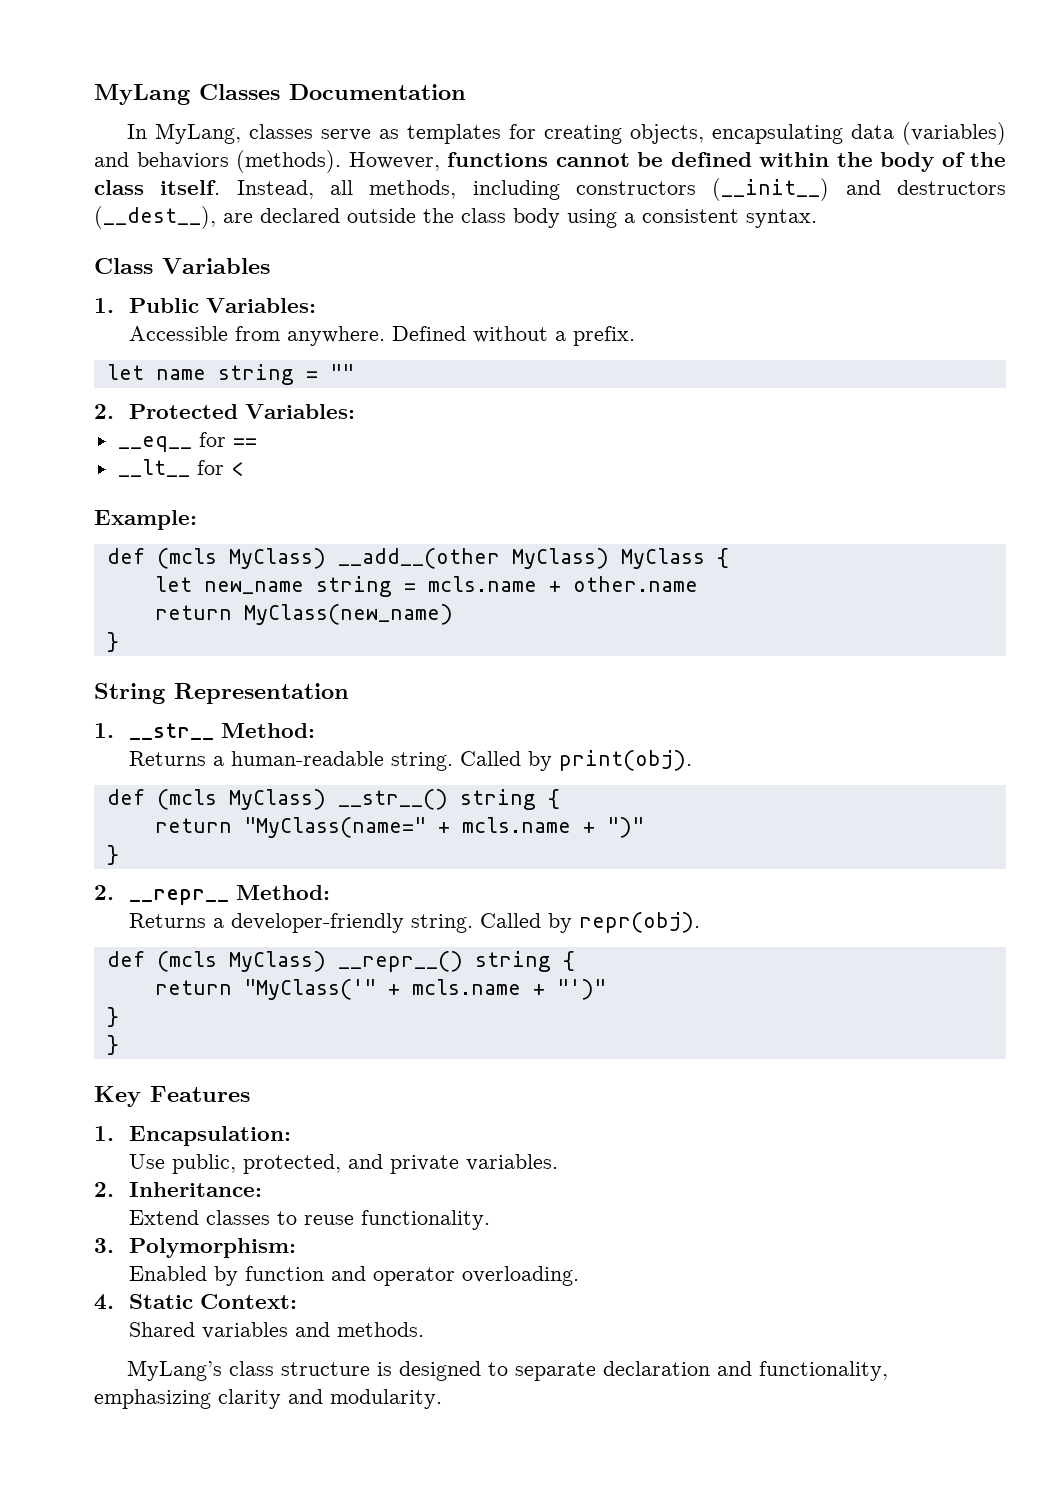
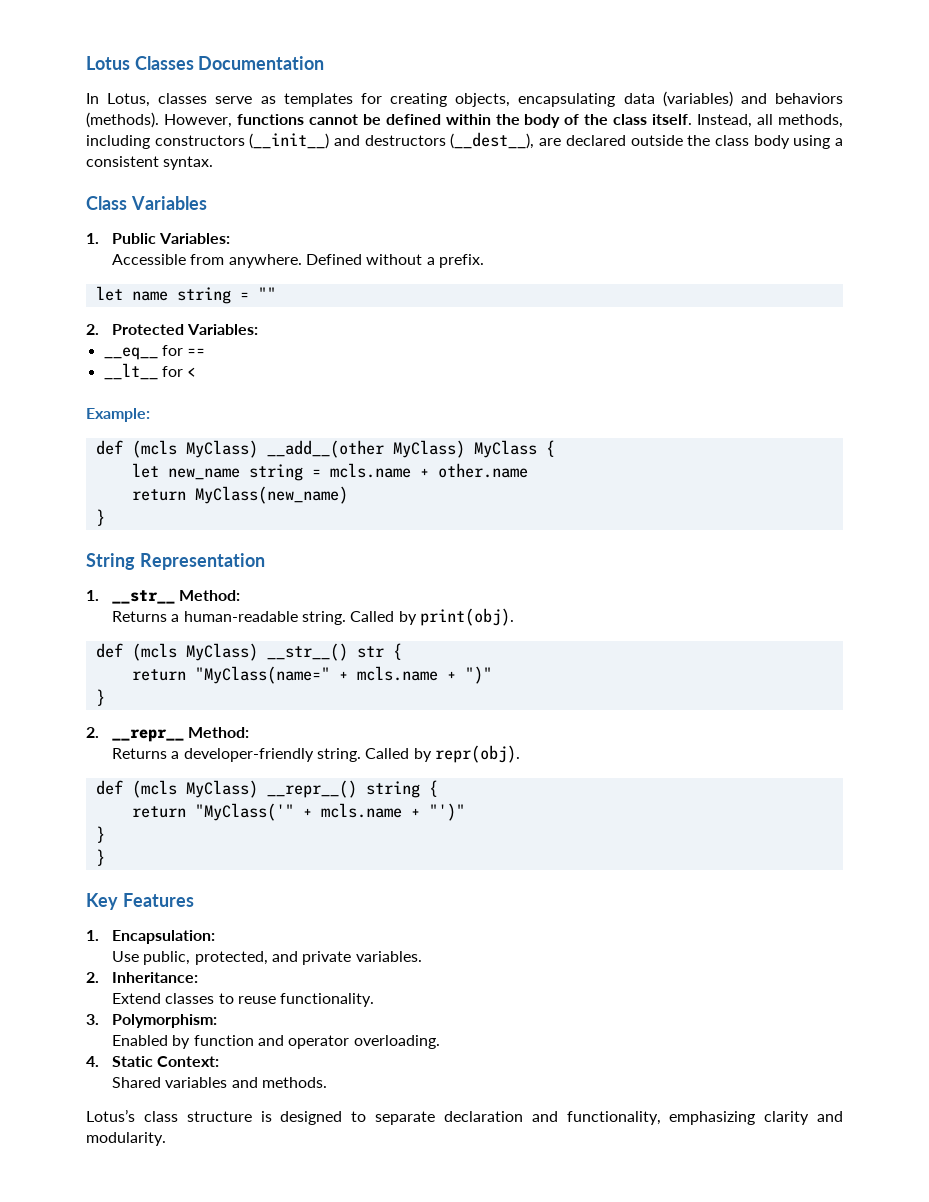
[94,84,190,105] MyLang -> [86,56,130,70] Lotus
[154,123,241,144] MyLang, -> [107,93,151,107] Lotus,
[459,789,536,810] string -> [356,646,384,658] str
[126,1360,222,1381] MyLang’s -> [86,1109,135,1122] Lotus’s

